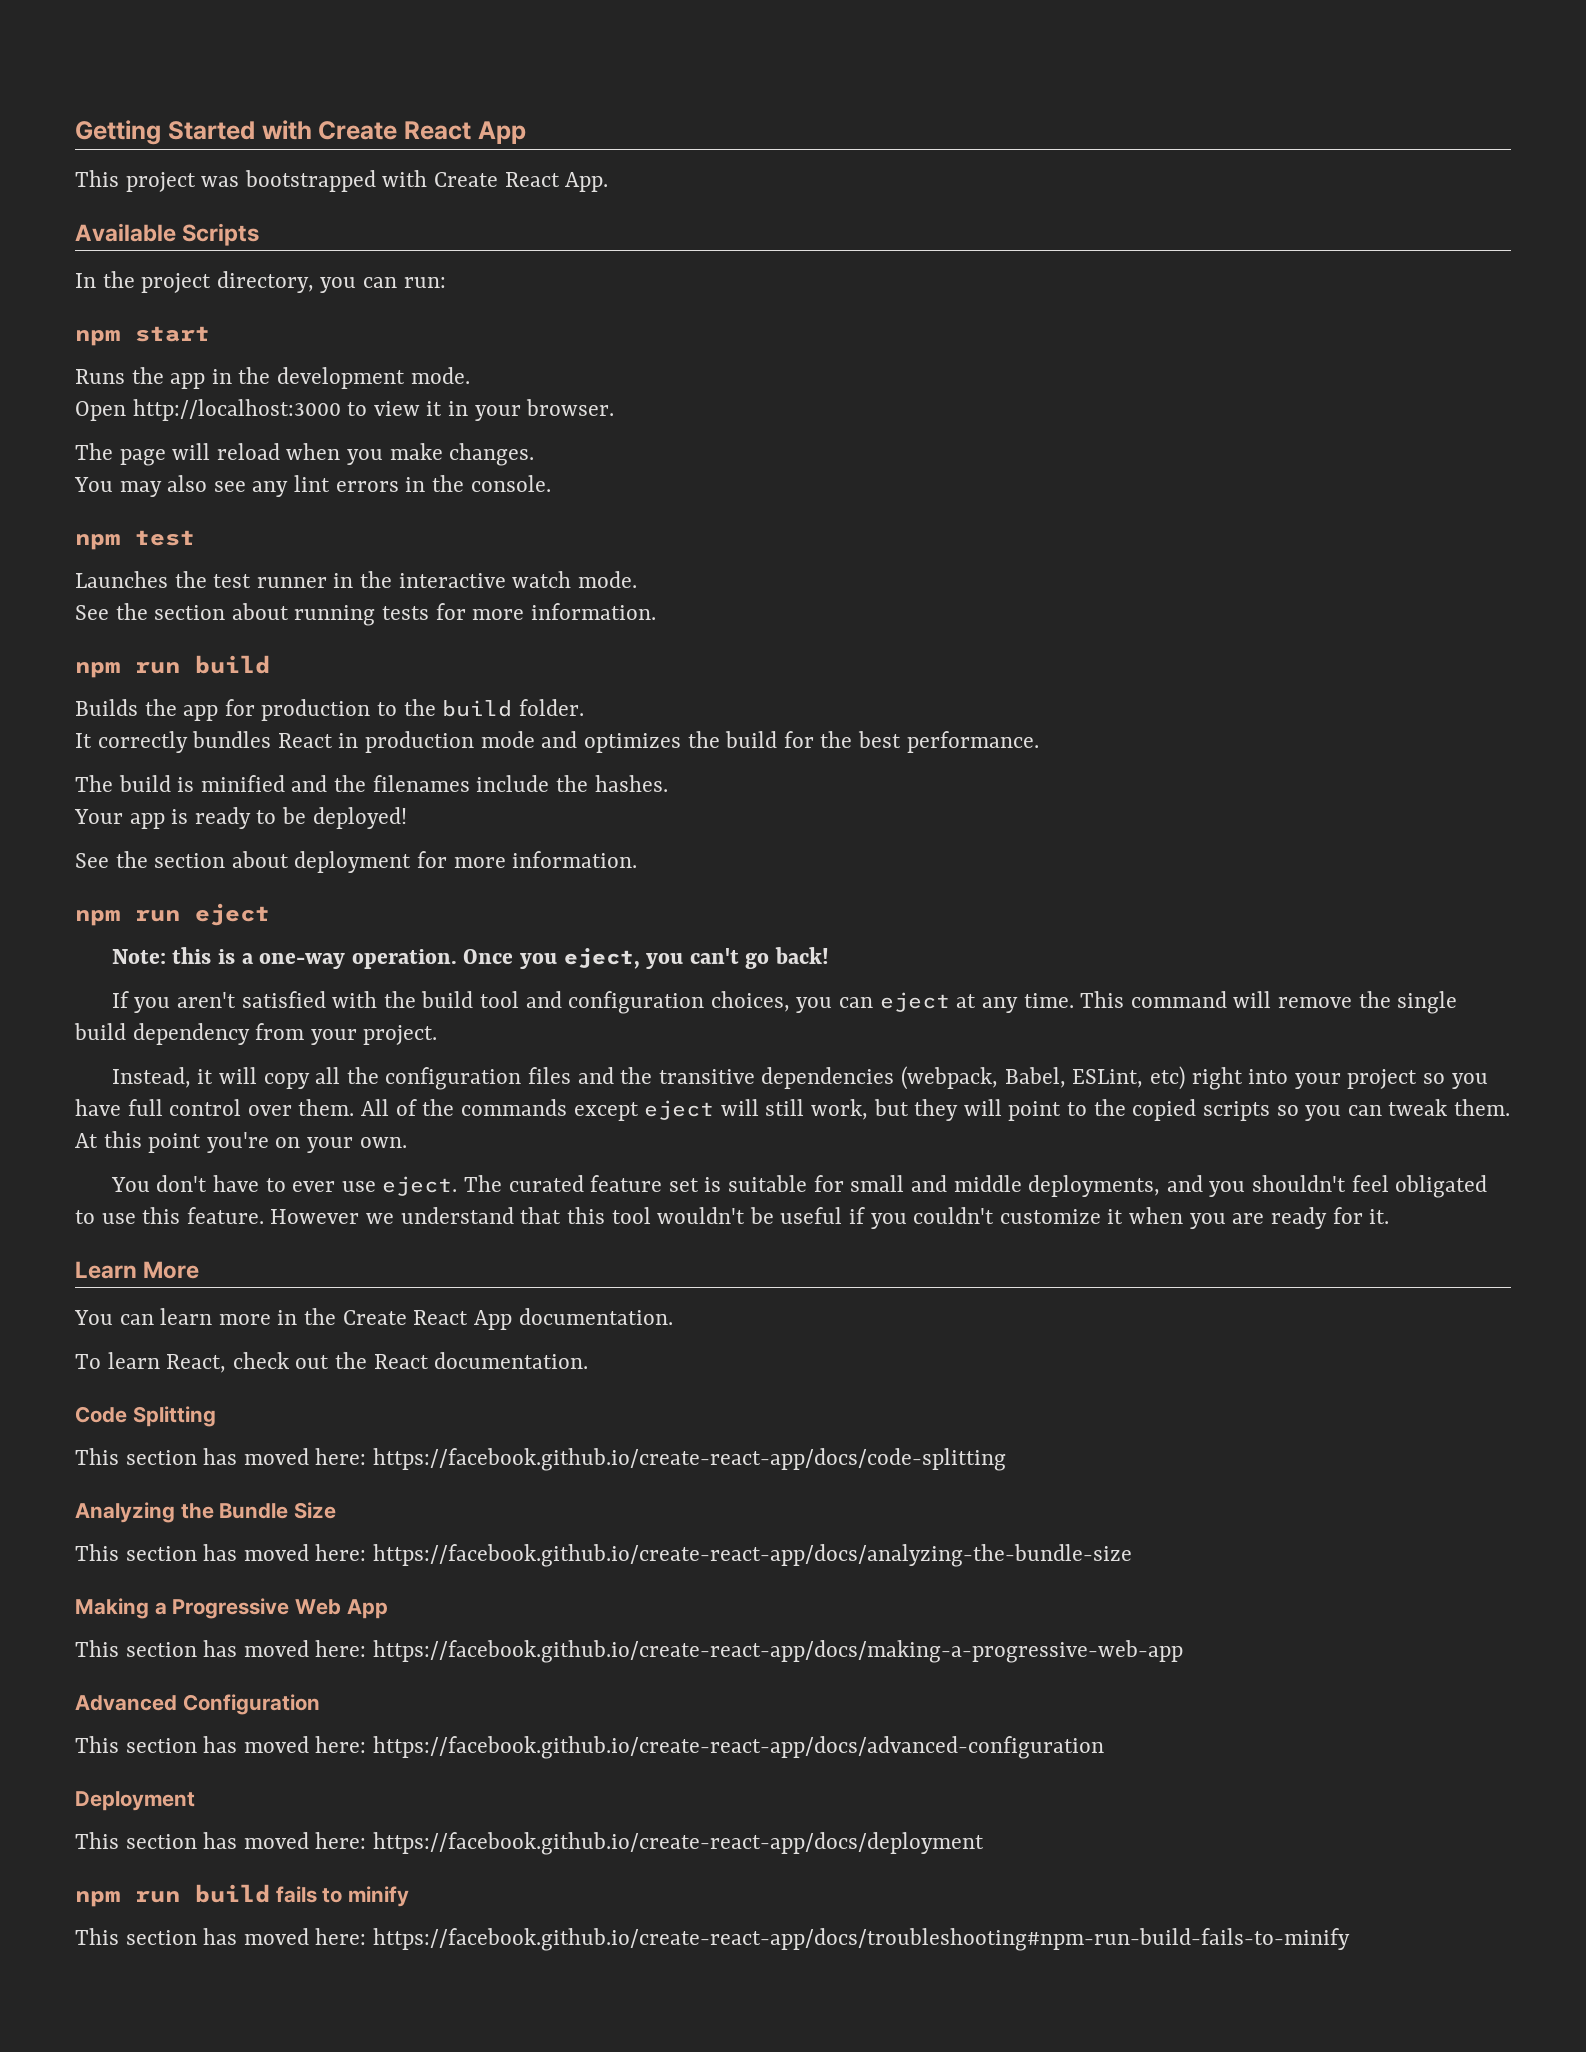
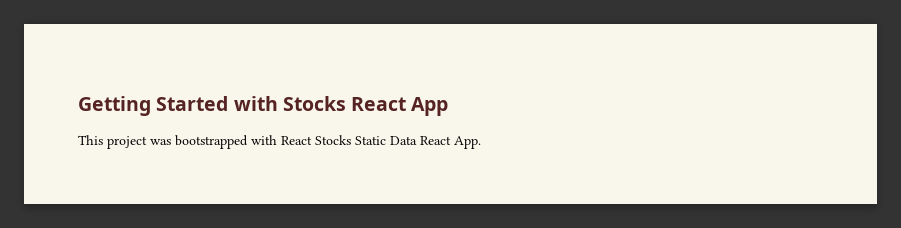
[318,121,398,140] Create -> [282,96,346,111] Stocks
[434,172,609,192] [75,223,260,246] [75,271,446,293] [75,326,210,346] [75,367,470,389] [75,399,615,421] [75,443,535,466] [74,475,551,497] [75,530,195,550] [75,571,637,588] [75,603,656,626] [75,655,270,678] [75,699,584,721] [75,731,1039,753] [75,775,668,792] [74,807,407,829] [75,851,638,873] [75,903,270,926] [111,947,830,969] [111,991,1458,1014] [74,1023,438,1045] [111,1066,1488,1090] [75,1099,1510,1121] [75,1131,407,1153] [110,1175,1488,1198] [75,1207,1390,1229] [75,1261,200,1279] [74,1308,673,1330] [75,1352,589,1373] [75,1406,216,1427] [75,1448,1007,1471] [75,1502,337,1523] [75,1544,1133,1567] [75,1598,388,1619] [75,1640,1184,1663] [75,1694,320,1715] [75,1736,1105,1759] [75,1791,195,1811] [75,1832,985,1855] [75,1884,410,1907] [75,1928,1351,1951] Create React App. // Available Scripts // In the project directory, you can run: // npm start // Runs the app in the development mode. // Open http://localhost:3000 to view it in your browser. // The page will reload when you make changes. // You may also see any lint errors in the console. // npm test // Launches the test runner in the interactive watch mode. // See the section about running tests for more information. // npm run build // Builds the app for production to the build folder. // It correctly bundles React in production mode and optimizes the build for the best performance. // The build is minified and the filenames include the hashes. // Your app is ready to be deployed! // See the section about deployment for more information. // npm run eject // Note: this is a one-way operation. Once you eject, you can't go back! // If you aren't satisfied with the build tool and configuration choices, you can eject at any time. This command will remove the single build dependency from your project. // Instead, it will copy all the configuration files and the transitive dependencies (webpack, Babel, ESLint, etc) right into your project so you have full control over them. All of the commands except eject will still work, but they will point to the copied scripts so you can tweak them. At this point you're on your own. // You don't have to ever use eject. The curated feature set is suitable for small and middle deployments, and you shouldn't feel obligated to use this feature. However we understand that this tool wouldn't be useful if you couldn't customize it when you are ready for it. // Learn More // You can learn more in the Create React App documentation. // To learn React, check out the React documentation. // Code Splitting // This section has moved here: https://facebook.github.io/create-react-app/docs/code-splitting // Analyzing the Bundle Size // This section has moved here: https://facebook.github.io/create-react-app/docs/analyzing-the-bundle-size // Making a Progressive Web App // This section has moved here: https://facebook.github.io/create-react-app/docs/making-a-progressive-web-app // Advanced Configuration // This section has moved here: https://facebook.github.io/create-react-app/docs/advanced-configuration // Deployment // This section has moved here: https://facebook.github.io/create-react-app/docs/deployment // npm run build fails to minify // This section has moved here: https://facebook.github.io/create-react-app/docs/troubleshooting#npm-run-build-fails-to-minify -> [281,135,481,149] React Stocks Static Data React App.

